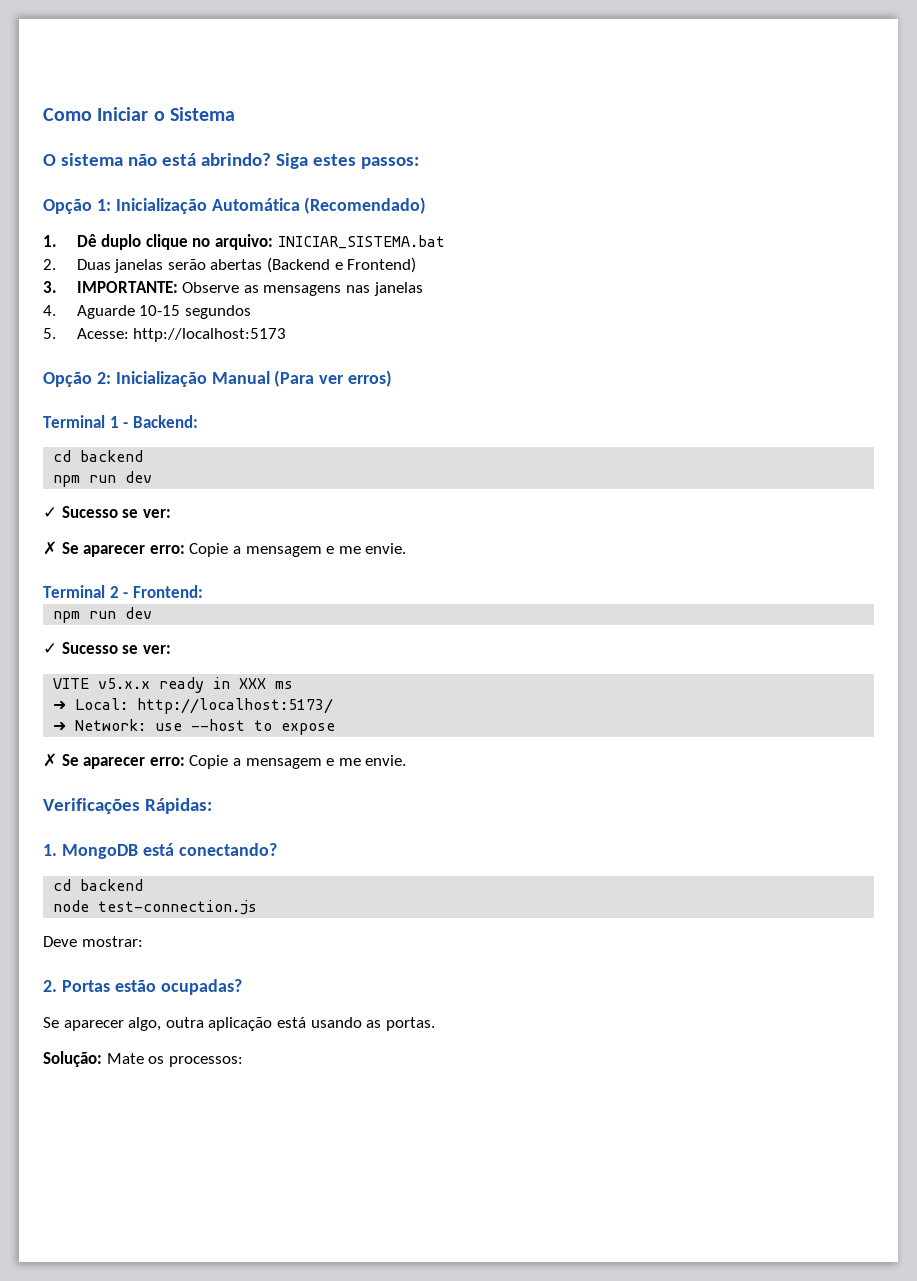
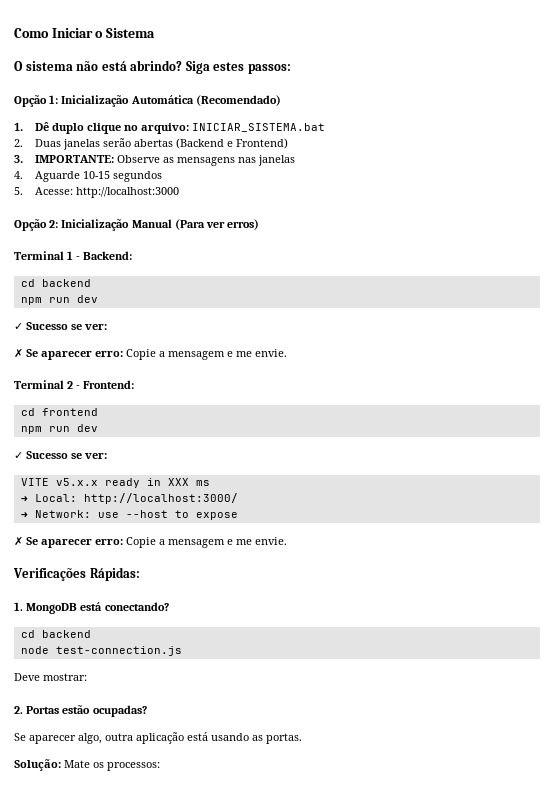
[133,328,287,342] http://localhost:5173 -> [76,187,180,198] http://localhost:3000
(203, 591) none -> [20,408,98,416] // cd frontend
[137,698,334,714] http://localhost:5173/ -> [83,493,238,504] http://localhost:3000/

